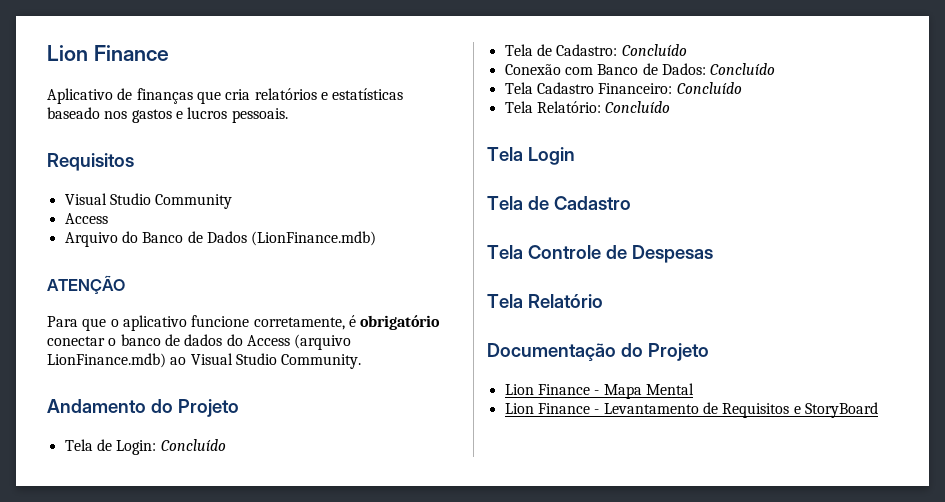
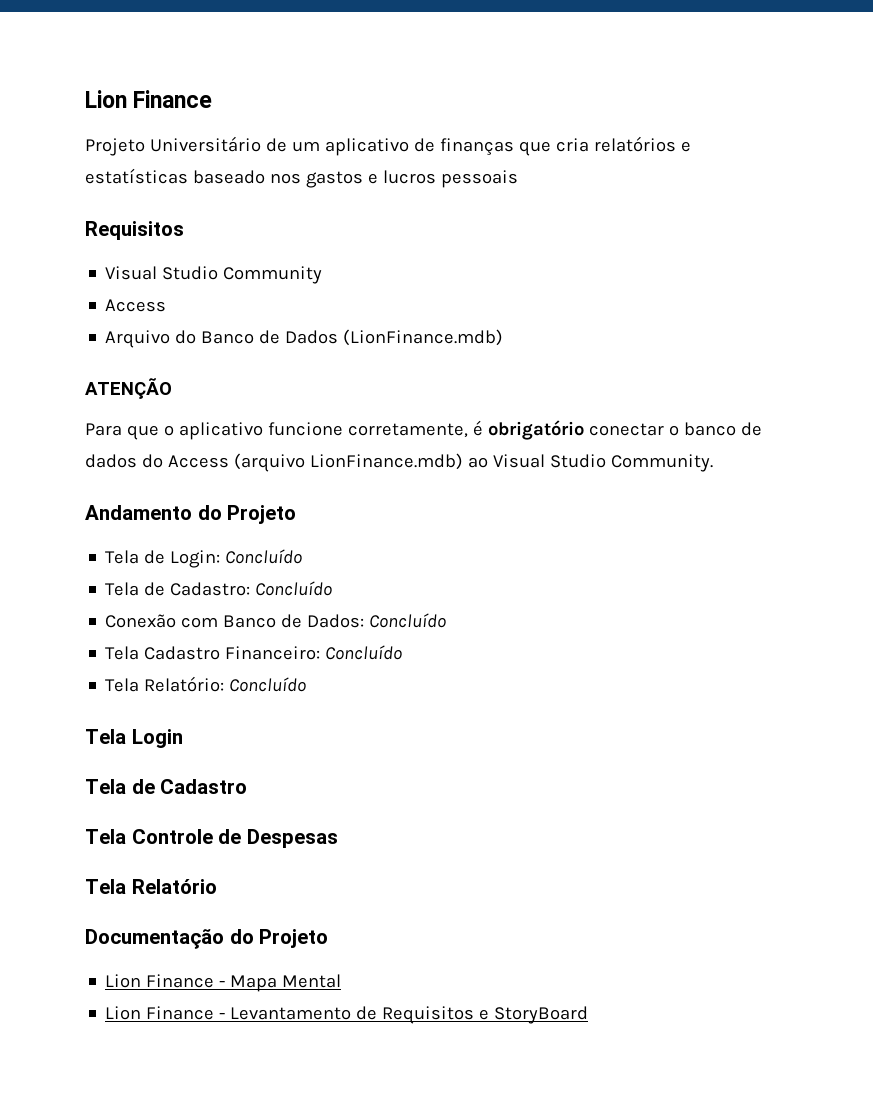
[47,88,113,104] Aplicativo -> [85,136,409,156] Projeto Universitário de um aplicativo
[231,108,288,123] pessoais. -> [440,170,518,188] pessoais

